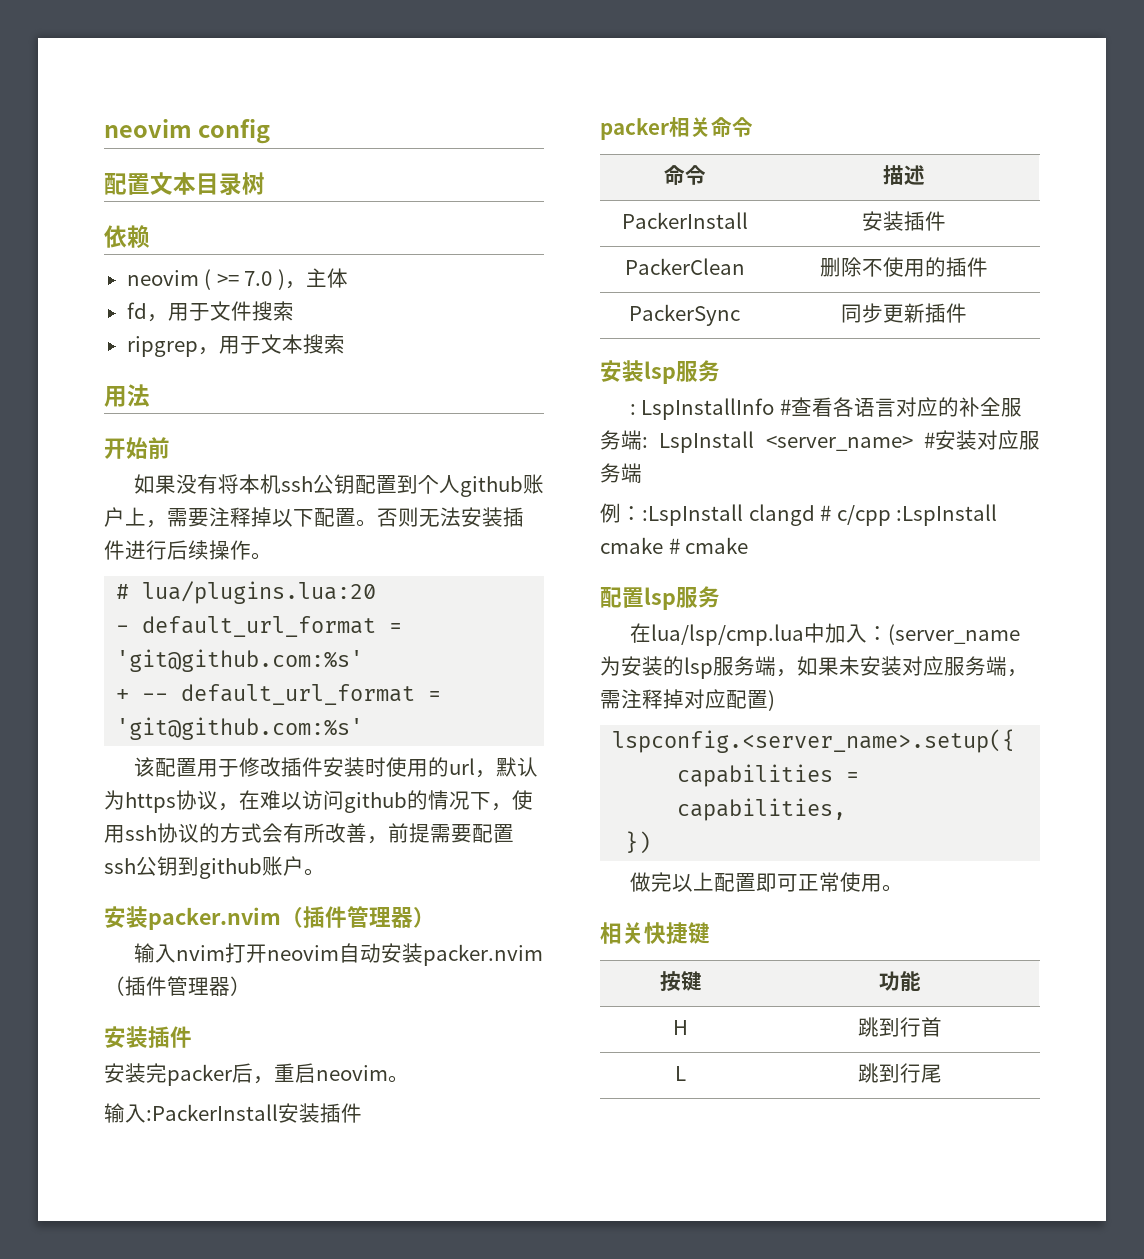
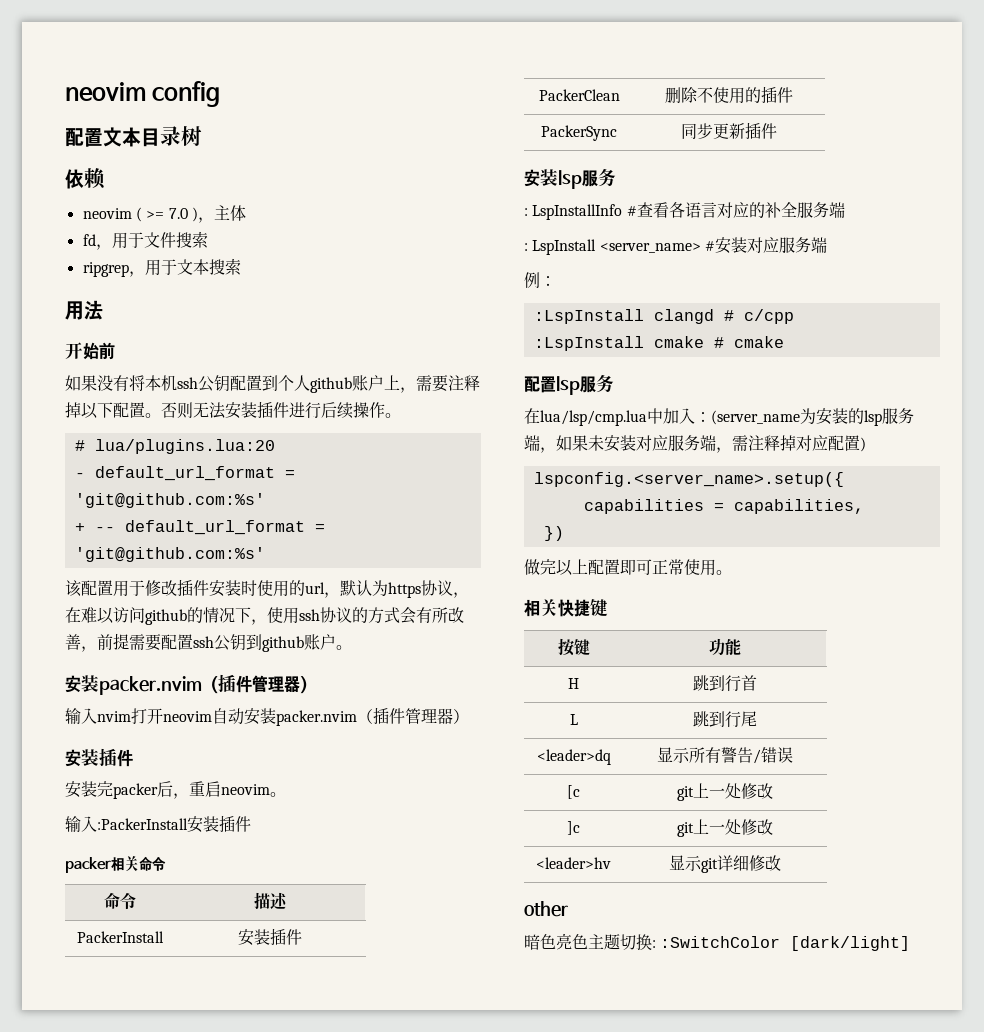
(642, 440) none -> (845, 210) //
(642, 513) none -> (556, 281) //
(891, 515) none -> (794, 316) //
(942, 1073) none -> [536,749,611,765] [656,747,793,764] [567,785,580,799] [676,783,773,801] [567,821,580,835] [676,819,773,837] [536,857,611,869] [668,855,781,873] [524,901,568,917] [524,933,911,951] // <leader>dq | 显示所有警告/错误 // [c | git上一处修改 // ]c | git上一处修改 // <leader>hv | 显示git详细修改 // other // 暗色亮色主题切换: :SwitchColor [dark/light]

